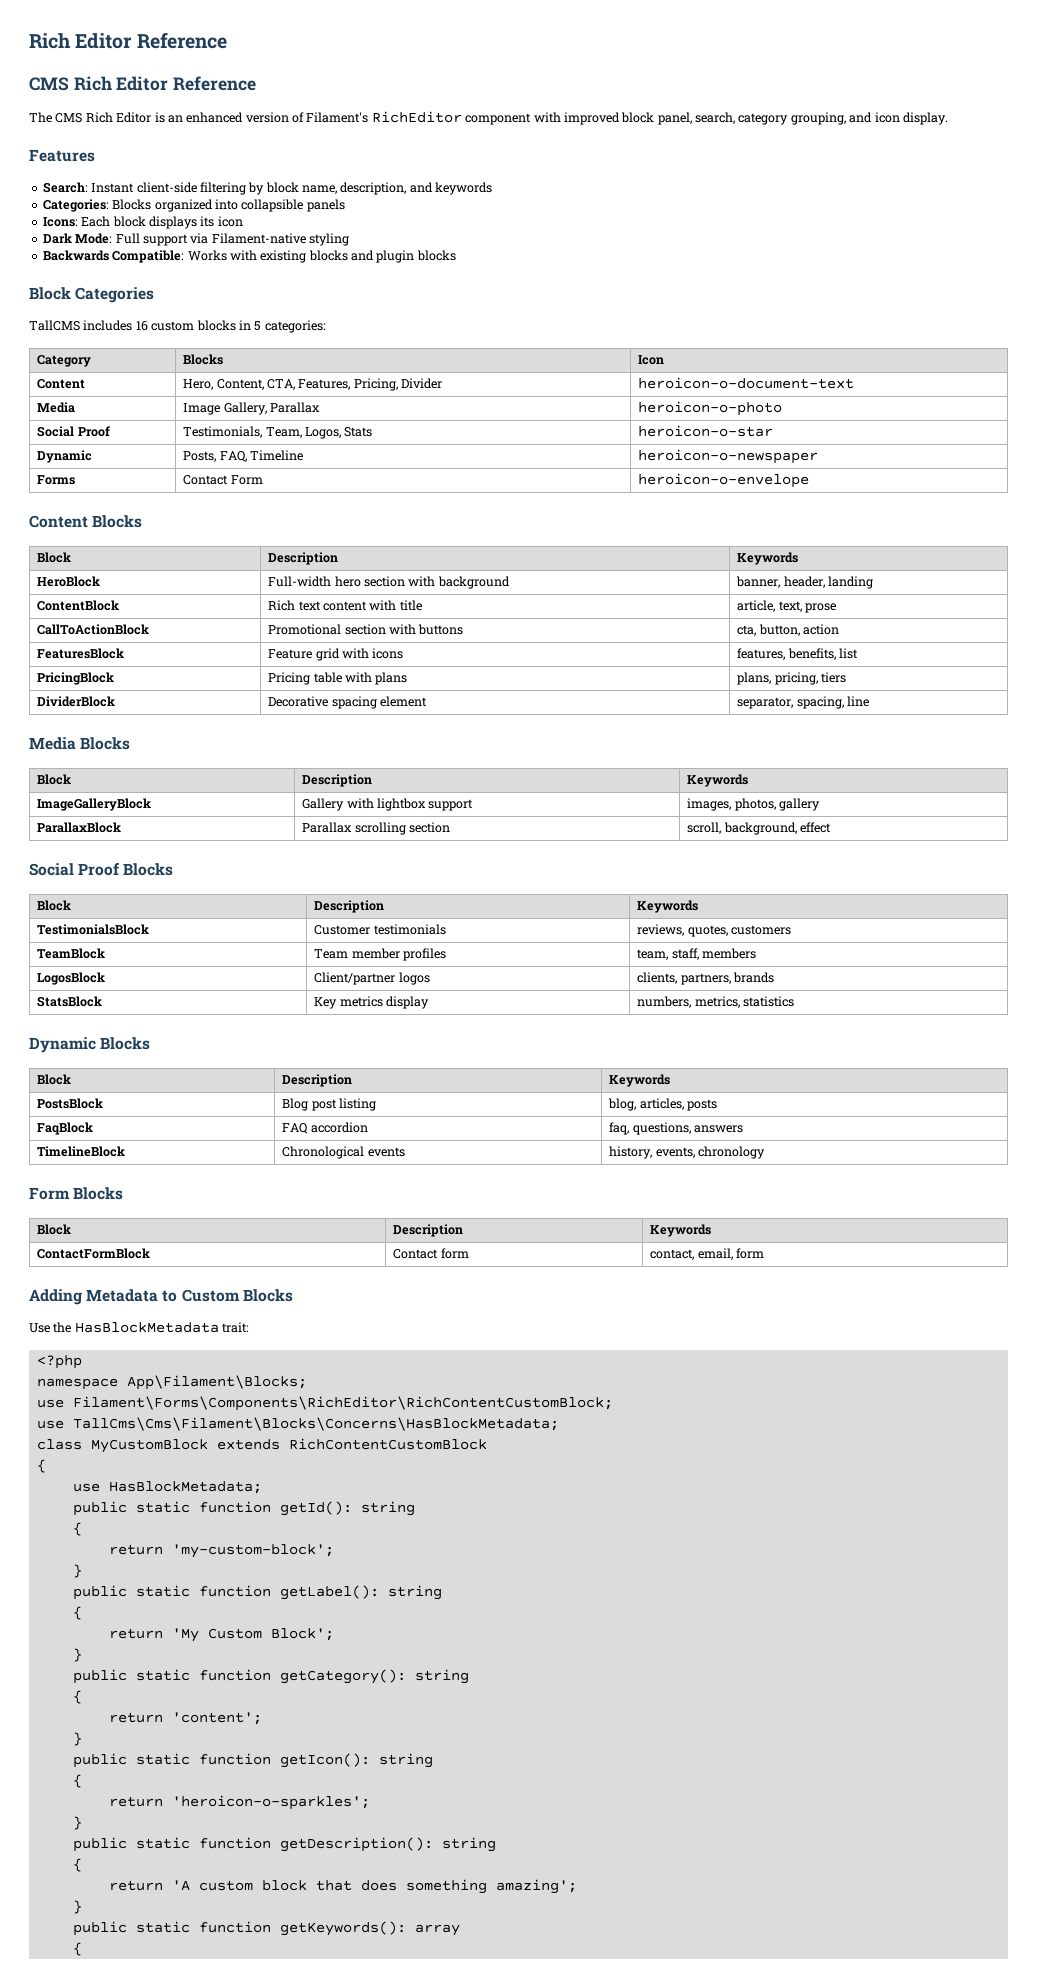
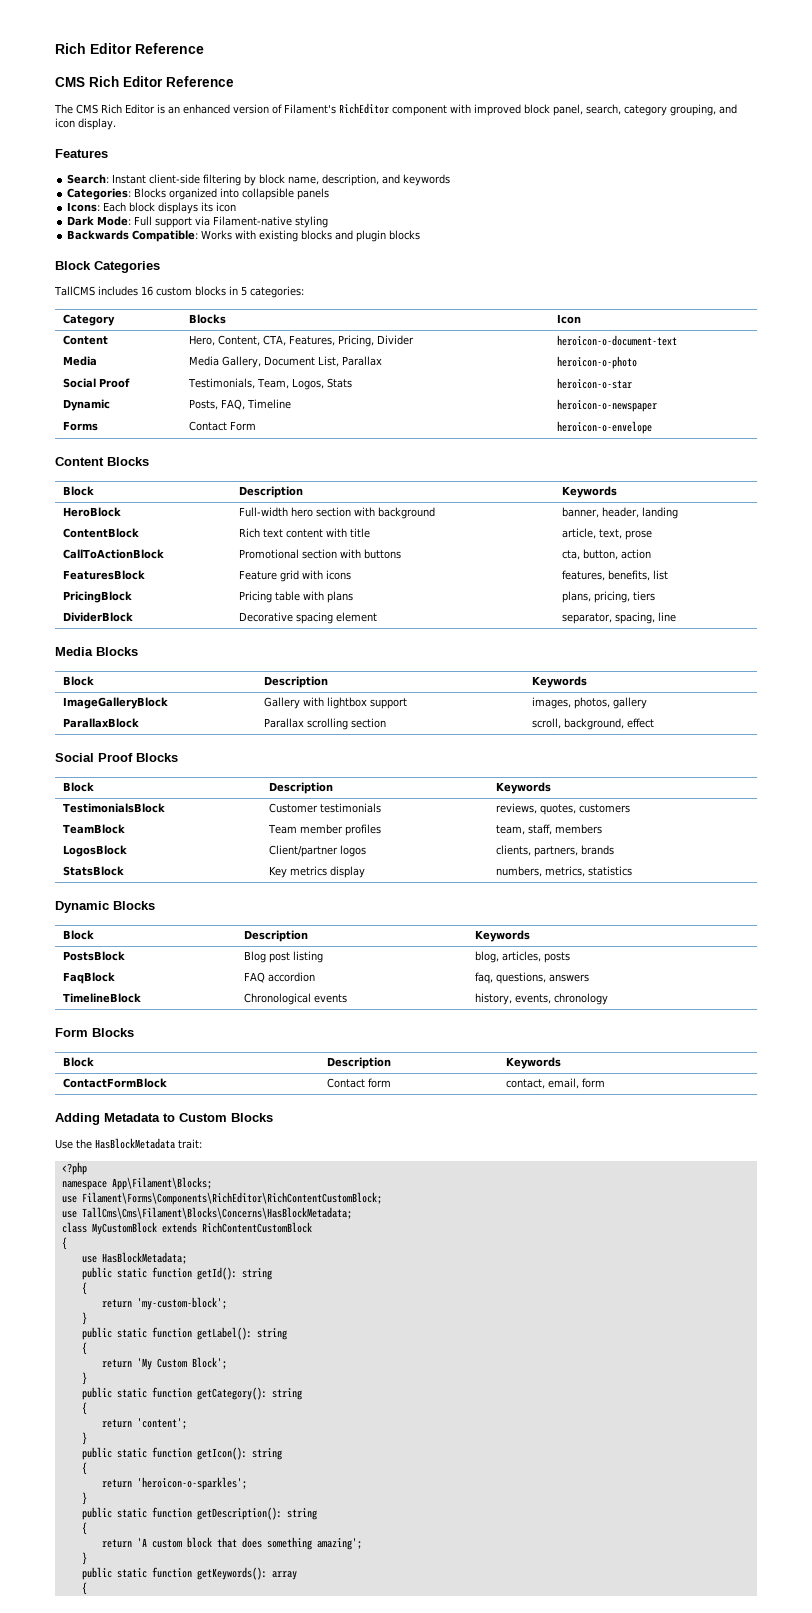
[183,402,267,415] Image Gallery, -> [189,356,340,368] Media Gallery, Document List,

